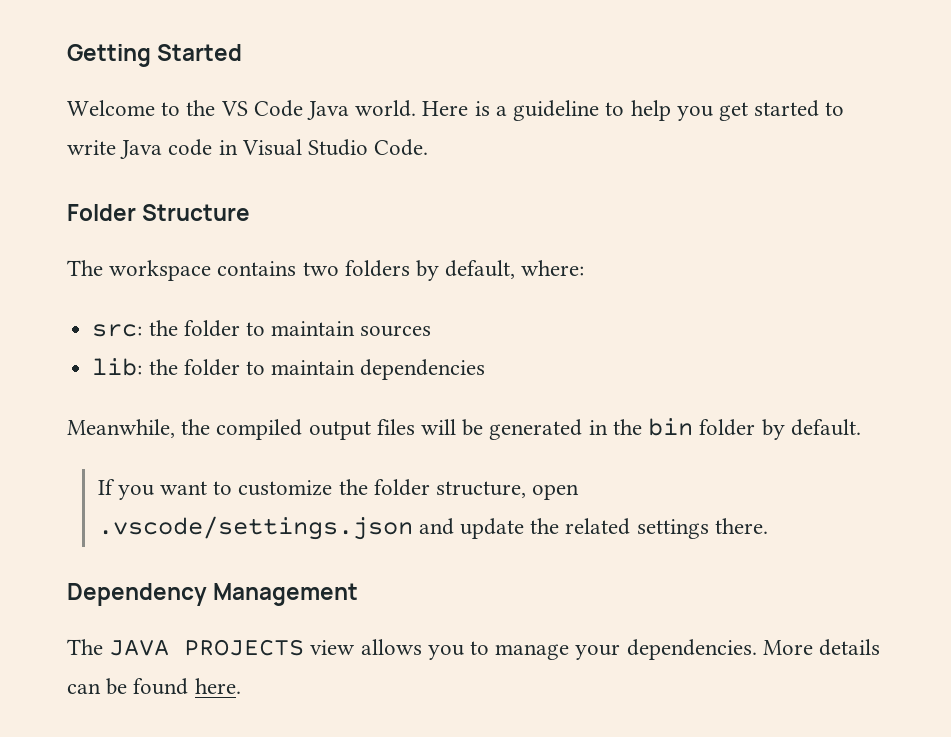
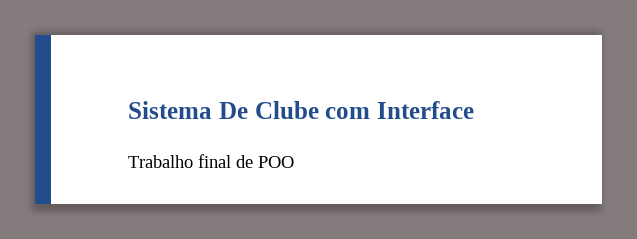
[67,44,243,67] [67,100,845,121] [67,139,429,159] [67,204,251,221] [67,260,585,281] [92,320,432,337] [92,358,486,380] [67,418,861,440] [97,479,580,500] [97,516,768,540] [67,583,359,606] [67,639,881,660] [67,678,241,695] Getting Started // Welcome to the VS Code Java world. Here is a guideline to help you get started to write Java code in Visual Studio Code. // Folder Structure // The workspace contains two folders by default, where: // src: the folder to maintain sources // lib: the folder to maintain dependencies // Meanwhile, the compiled output files will be generated in the bin folder by default. // If you want to customize the folder structure, open .vscode/settings.json and update the related settings there. // Dependency Management // The JAVA PROJECTS view allows you to manage your dependencies. More details can be found here. -> [128,101,474,119] [128,154,294,168] Sistema De Clube com Interface // Trabalho final de POO

